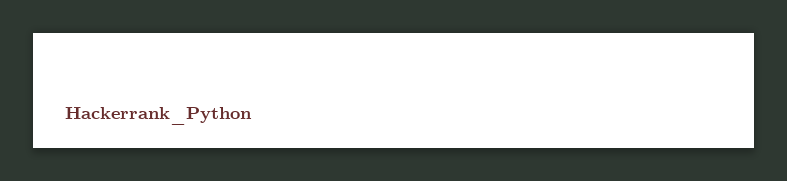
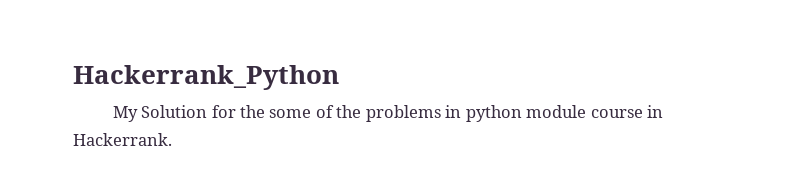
(252, 116) none -> [112,105,664,122] [73,133,172,146] // My Solution for the some of the problems in python module course in Hackerrank.

